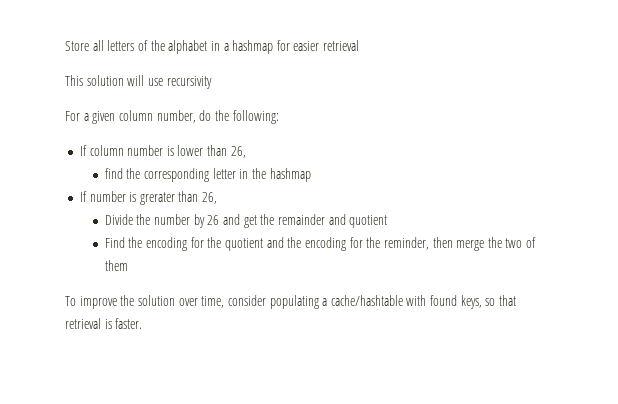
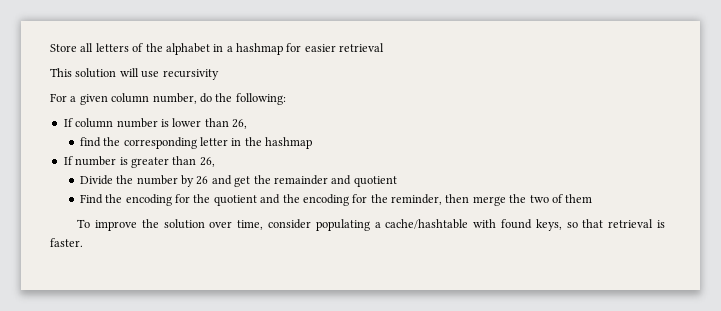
[139,192,175,205] grerater -> [130,157,169,168] greater

